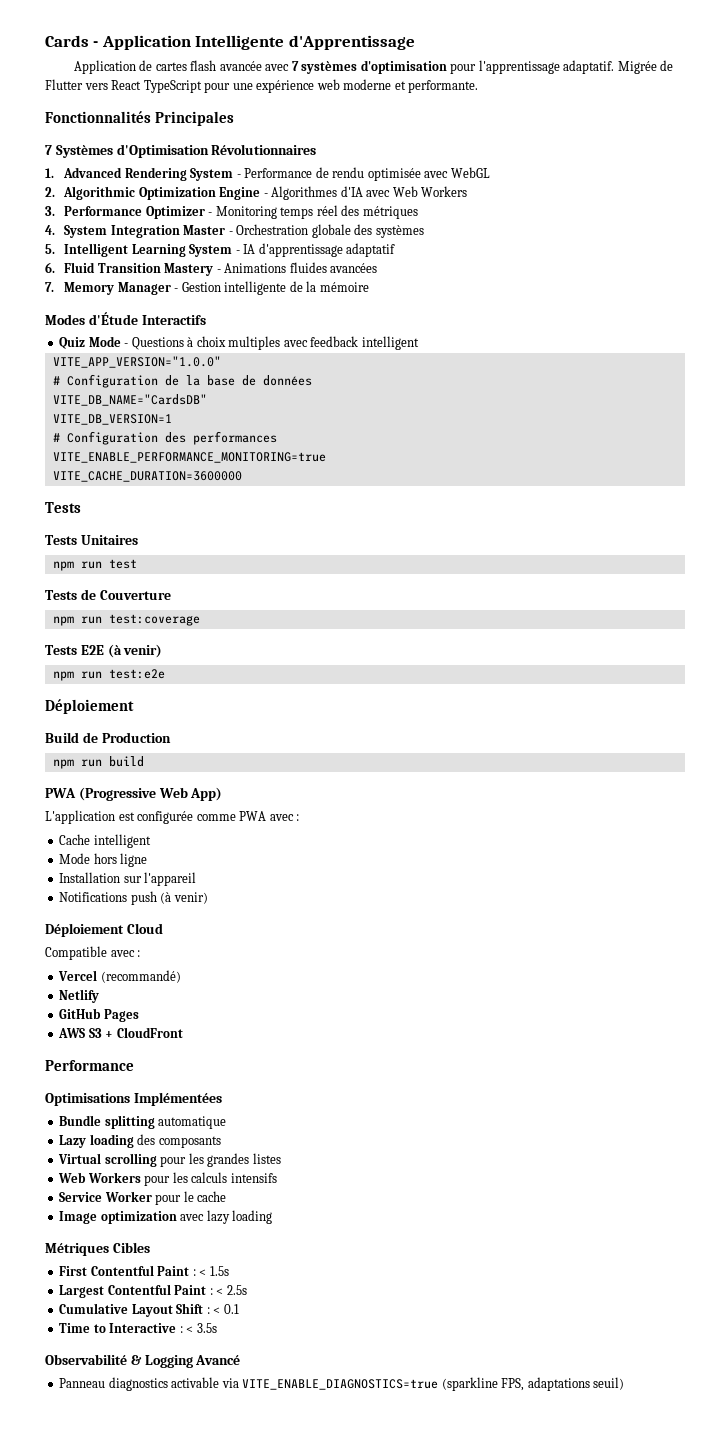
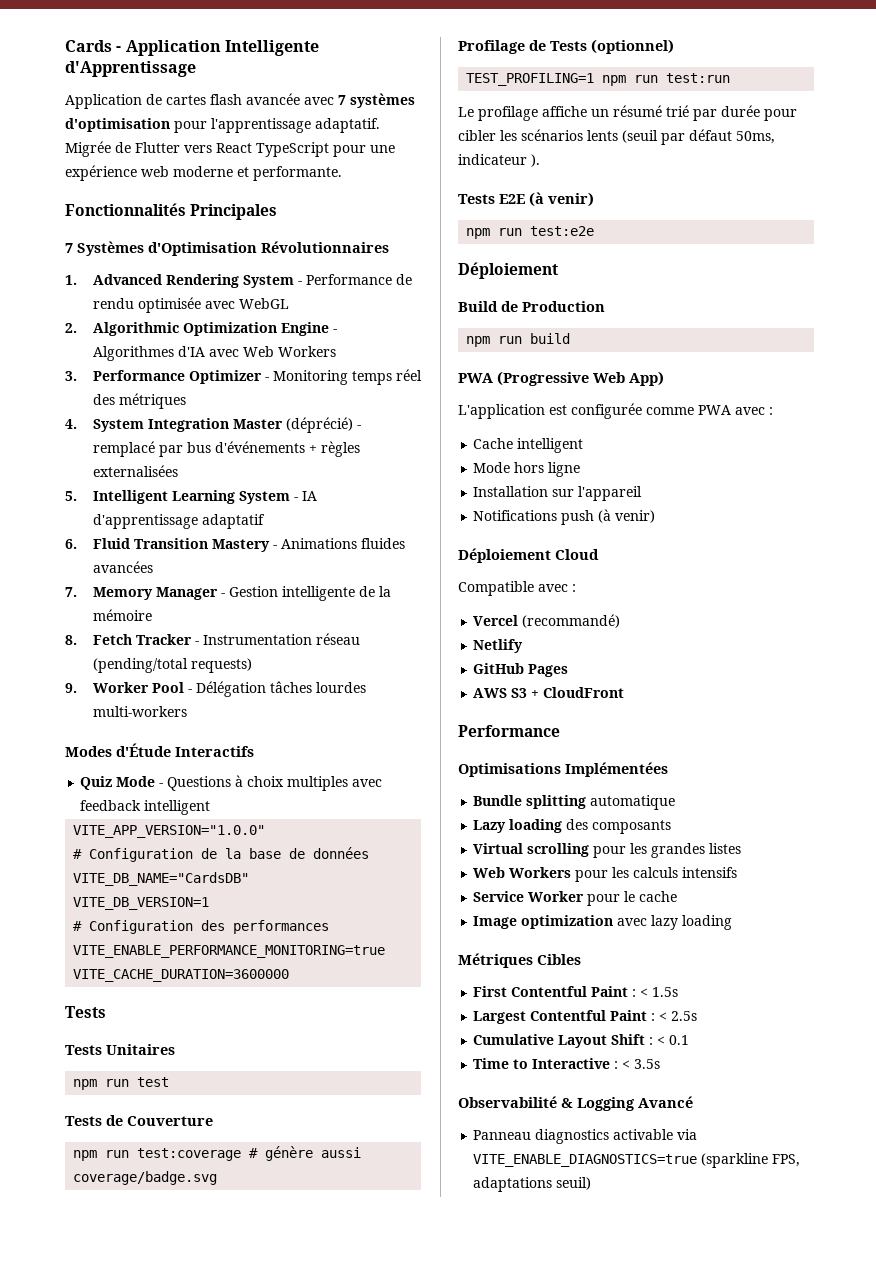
[228,224,424,238] - Orchestration globale des systèmes -> [285,417,361,433] [92,441,360,457] [92,465,178,477] (déprécié) - remplacé par bus d'événements + règles externalisées
(369, 287) none -> [65,633,360,645] [92,658,252,673] [65,681,366,697] [92,706,187,717] // 8. Fetch Tracker - Instrumentation réseau (pending/total requests) // 9. Worker Pool - Délégation tâches lourdes multi-workers
(200, 620) none -> [249,1146,362,1161] [73,1171,218,1185] [458,39,674,54] [466,73,731,86] [458,105,797,121] [458,129,775,145] [458,154,540,167] # génère aussi coverage/badge.svg // Profilage de Tests (optionnel) // TEST_PROFILING=1 npm run test:run // Le profilage affiche un résumé trié par durée pour cibler les scénarios lents (seuil par défaut 50ms, indicateur ).

